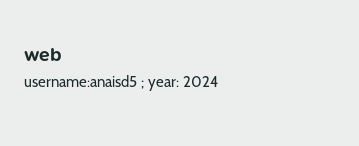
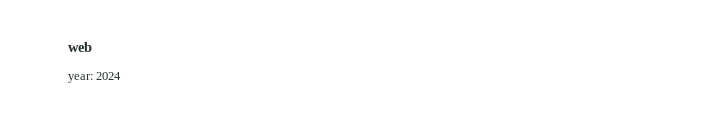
[24,75,145,89] username:anaisd5 ; -> (92, 47) none

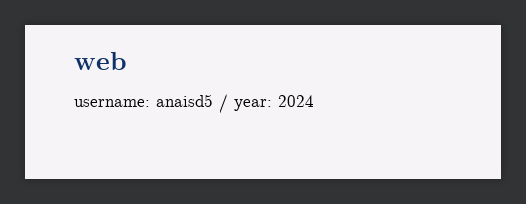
(92, 47) none -> [74,94,228,113] username: anaisd5 /

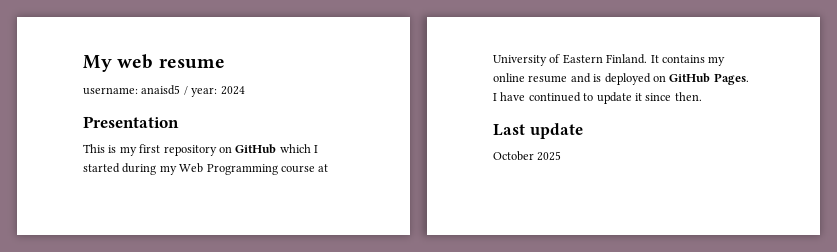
(74, 61) none -> [83,55,112,72] My
(127, 61) none -> [158,58,225,69] resume
(314, 101) none -> [83,116,179,128] [83,144,318,156] [83,163,329,175] [493,54,726,66] [493,73,749,85] [493,92,702,104] [493,123,583,139] [493,151,562,161] // Presentation // This is my first repository on GitHub which I started during my Web Programming course at University of Eastern Finland. It contains my online resume and is deployed on GitHub Pages. I have continued to update it since then. // Last update // October 2025

